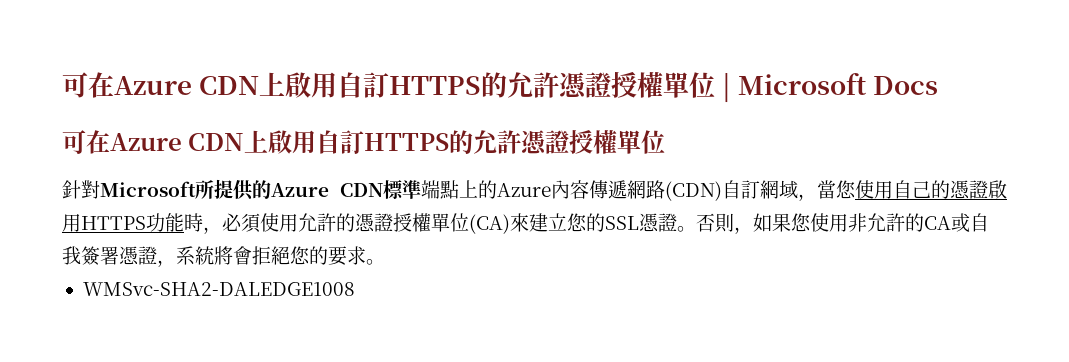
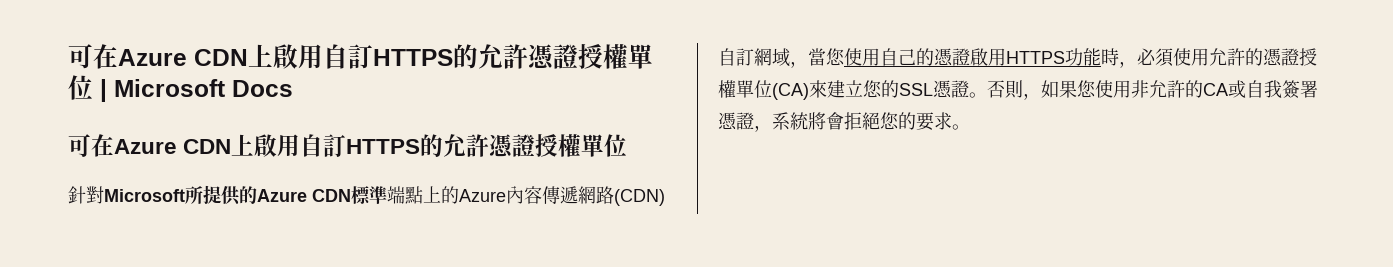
[82,282,355,296] // WMSvc-SHA2-DALEDGE1008 -> (970, 127) none

